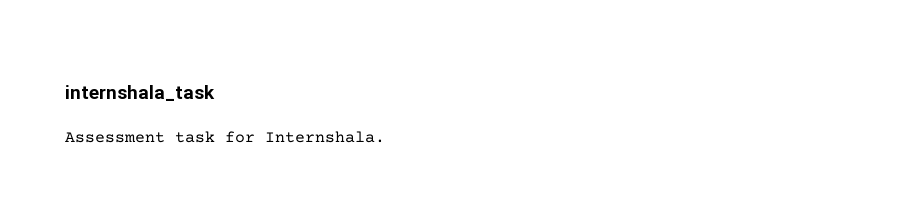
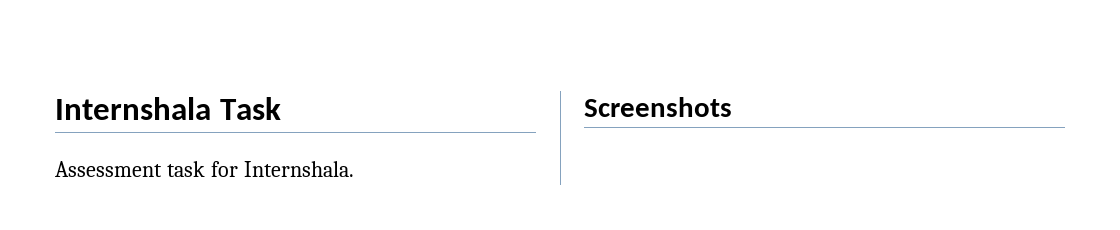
[65,85,215,101] internshala_task -> [55,97,281,120] Internshala Task
(385, 137) none -> [584,97,732,117] // Screenshots

